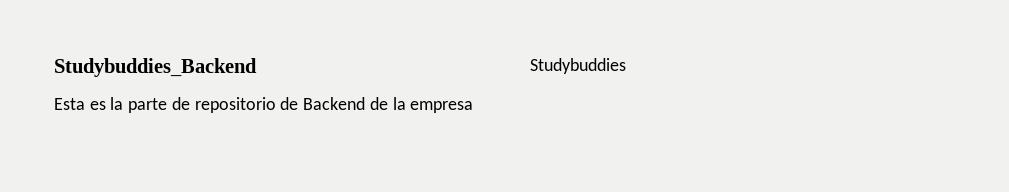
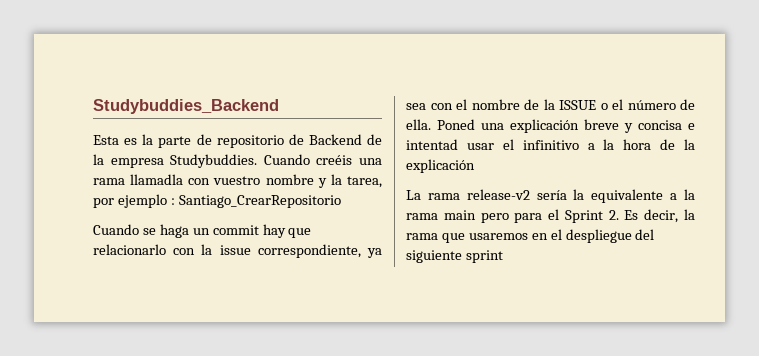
[530,58,626,74] Studybuddies -> [170,154,382,168] [93,174,382,188] [93,194,341,208] [93,224,312,238] [93,244,382,258] [406,99,695,110] [406,119,695,133] [406,139,695,150] [406,159,475,173] [406,189,695,203] [406,209,695,223] [406,229,655,243] [406,250,503,263] Studybuddies. Cuando creéis una rama llamadla con vuestro nombre y la tarea, por ejemplo : Santiago_CrearRepositorio // Cuando se haga un commit hay que relacionarlo con la issue correspondiente, ya sea con el nombre de la ISSUE o el número de ella. Poned una explicación breve y concisa e intentad usar el infinitivo a la hora de la explicación // La rama release-v2 sería la equivalente a la rama main pero para el Sprint 2. Es decir, la rama que usaremos en el despliegue del siguiente sprint

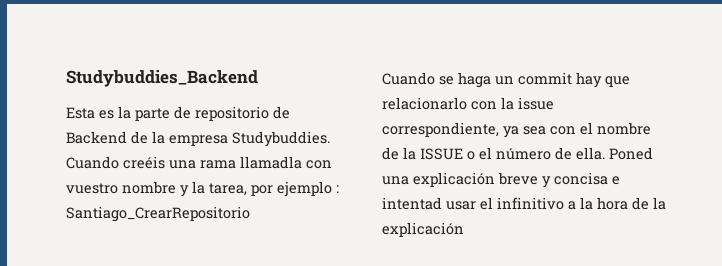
[406,189,695,203] [406,209,695,223] [406,229,655,243] [406,250,503,263] // La rama release-v2 sería la equivalente a la rama main pero para el Sprint 2. Es decir, la rama que usaremos en el despliegue del siguiente sprint -> (464, 229) none

